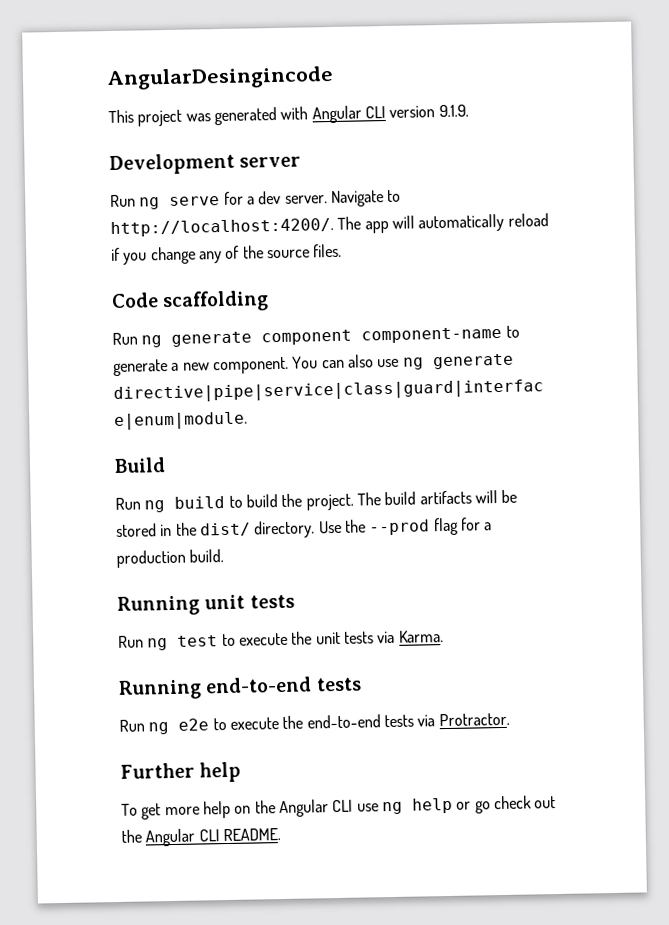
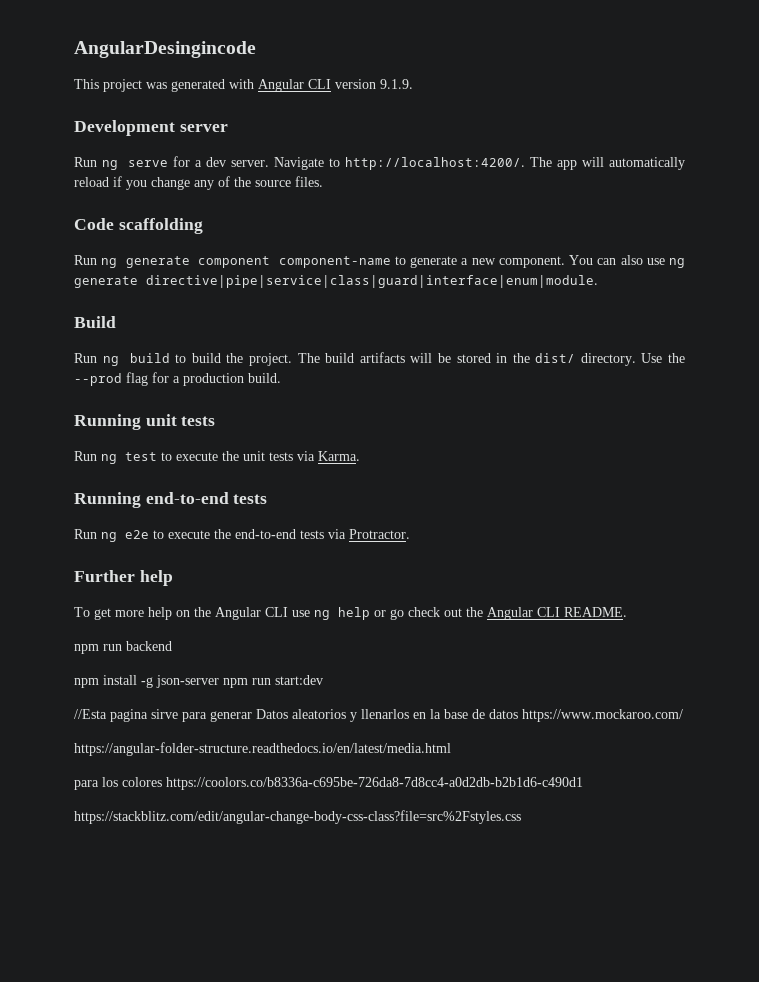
(281, 835) none -> [74,641,172,654] [74,675,323,688] [74,709,683,722] [74,742,451,756] [74,777,583,790] [74,810,521,824] // npm run backend // npm install -g json-server npm run start:dev // //Esta pagina sirve para generar Datos aleatorios y llenarlos en la base de datos https://www.mockaroo.com/ // https://angular-folder-structure.readthedocs.io/en/latest/media.html // para los colores https://coolors.co/b8336a-c695be-726da8-7d8cc4-a0d2db-b2b1d6-c490d1 // https://stackblitz.com/edit/angular-change-body-css-class?file=src%2Fstyles.css

